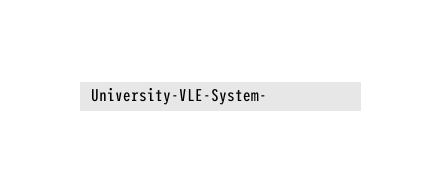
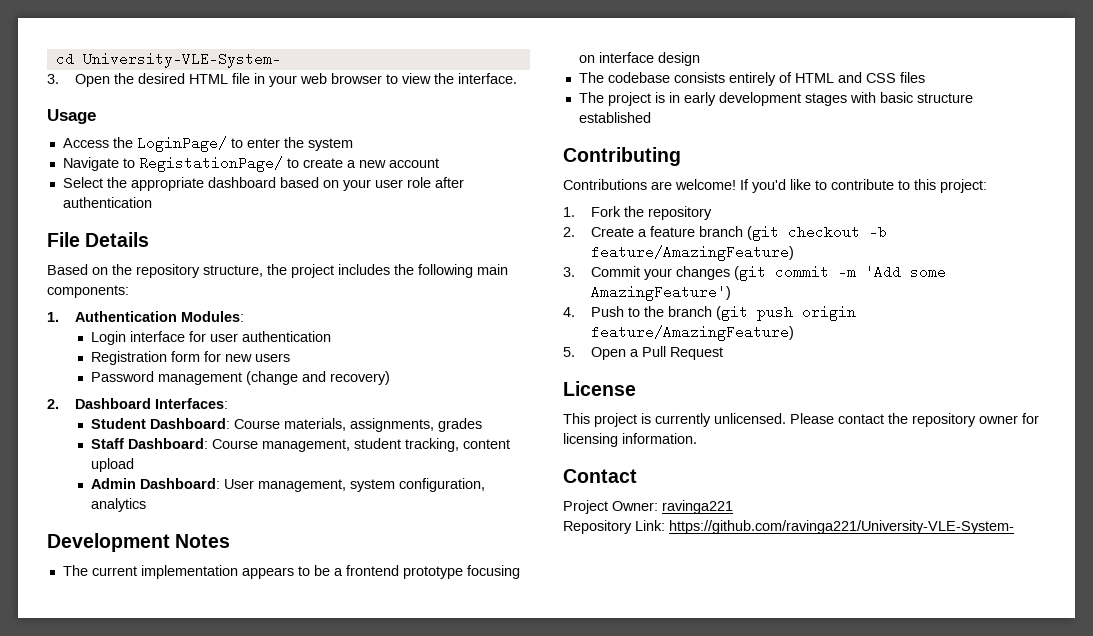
(90, 96) none -> [55,52,74,66] cd
(267, 96) none -> [47,73,518,87] [47,109,96,124] [62,136,353,152] [62,156,439,172] [62,177,464,191] [62,197,152,208] [47,232,150,247] [47,264,508,278] [47,285,129,298] [47,311,245,322] [91,331,332,345] [91,351,291,365] [91,371,391,385] [47,398,229,409] [91,418,483,432] [91,438,511,452] [91,458,135,472] [91,478,486,492] [91,498,147,512] [47,533,231,552] [62,565,520,579] [578,52,700,66] [578,72,925,86] [578,92,973,106] [578,112,651,123] [563,147,681,166] [563,179,987,193] [563,206,713,220] [563,225,888,241] [591,245,795,261] [563,265,947,281] [591,285,732,301] [563,306,857,321] [591,325,795,341] [563,346,724,360] [563,381,636,396] [563,413,1039,427] [563,433,697,447] [563,469,637,483] [563,500,733,514] [563,520,1014,534] // 3. Open the desired HTML file in your web browser to view the interface. // Usage // Access the LoginPage/ to enter the system // Navigate to RegistationPage/ to create a new account // Select the appropriate dashboard based on your user role after authentication // File Details // Based on the repository structure, the project includes the following main components: // 1. Authentication Modules: // Login interface for user authentication // Registration form for new users // Password management (change and recovery) // 2. Dashboard Interfaces: // Student Dashboard: Course materials, assignments, grades // Staff Dashboard: Course management, student tracking, content upload // Admin Dashboard: User management, system configuration, analytics // Development Notes // The current implementation appears to be a frontend prototype focusing on interface design // The codebase consists entirely of HTML and CSS files // The project is in early development stages with basic structure established // Contributing // Contributions are welcome! If you'd like to contribute to this project: // 1. Fork the repository // 2. Create a feature branch (git checkout -b feature/AmazingFeature) // 3. Commit your changes (git commit -m 'Add some AmazingFeature') // 4. Push to the branch (git push origin feature/AmazingFeature) // 5. Open a Pull Request // License // This project is currently unlicensed. Please contact the repository owner for licensing information. // Contact // Project Owner: ravinga221 // Repository Link: https://github.com/ravinga221/University-VLE-System-

